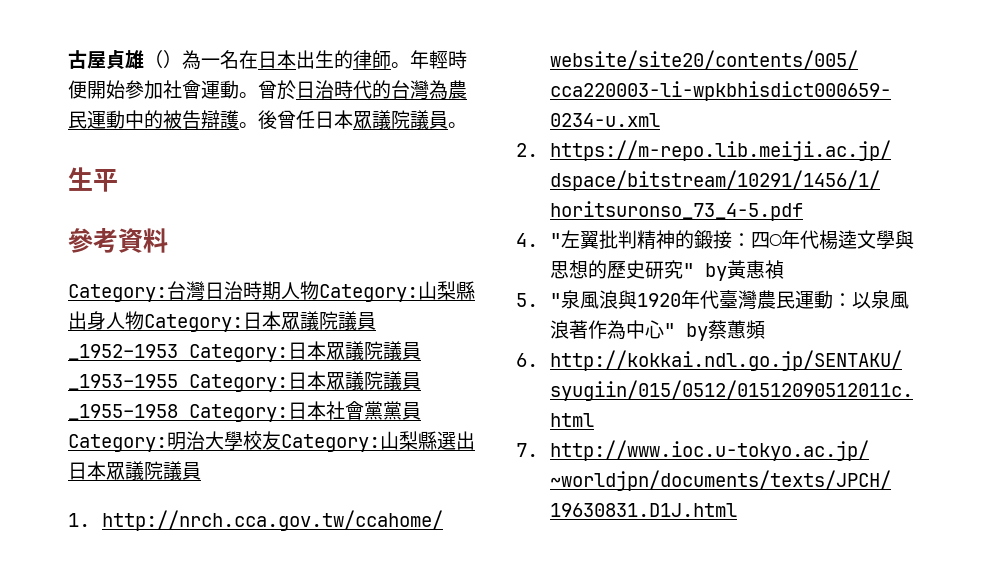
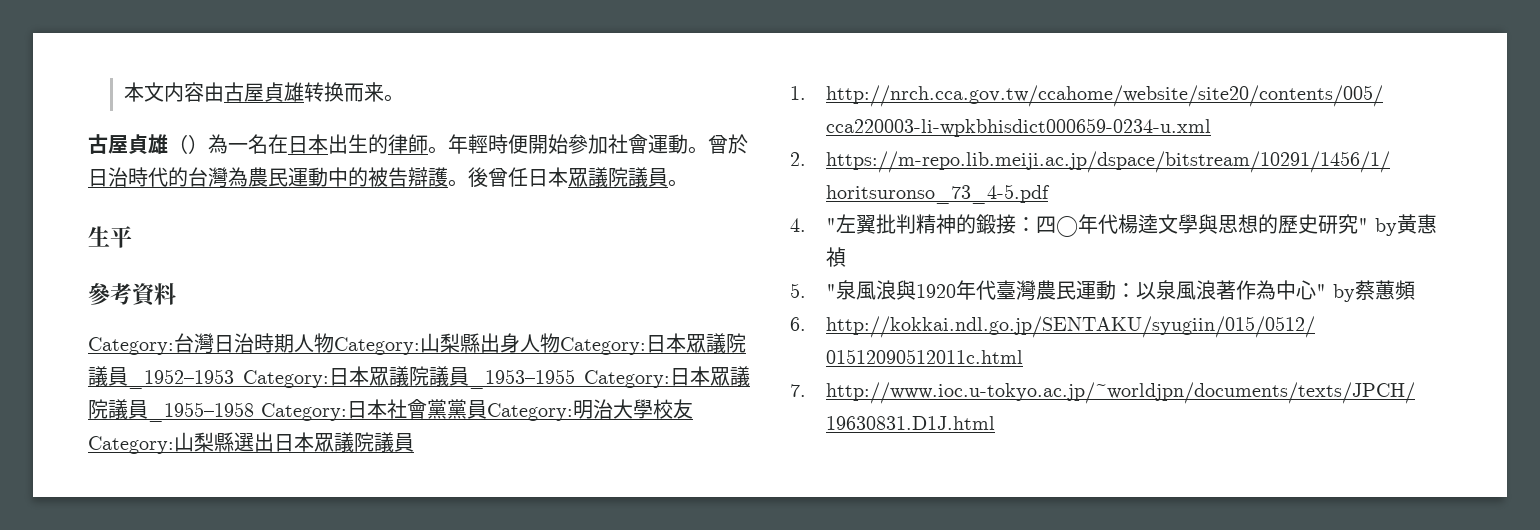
(68, 59) none -> [123,82,404,102] 本文内容由古屋貞雄转换而来。 //

